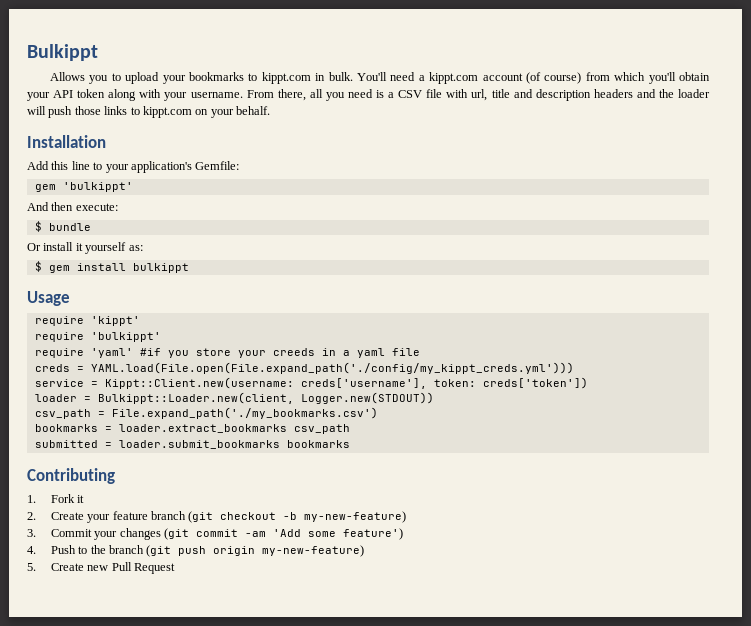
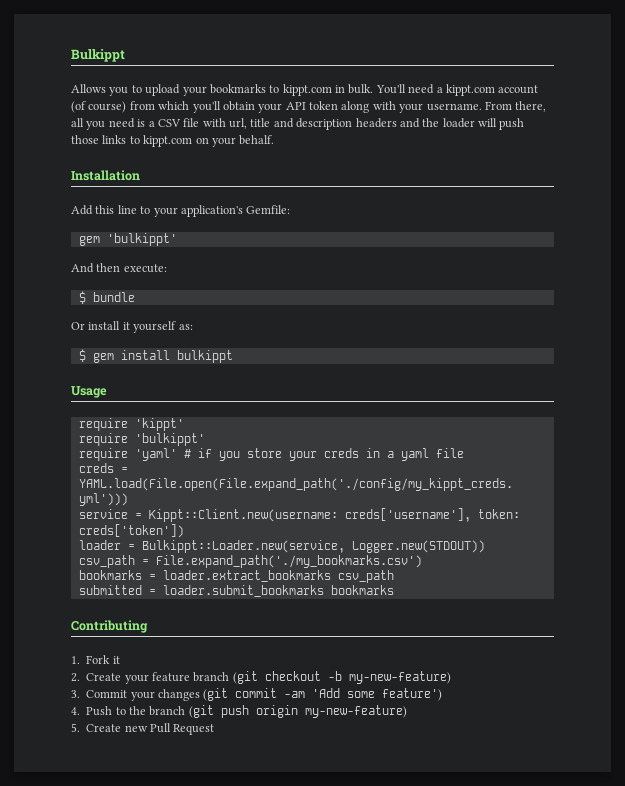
[139,348,161,356] #if -> [183,448,212,458] # if
[272,348,315,356] creeds -> [323,448,359,458] creds
[97,392,294,404] Bulkippt::Loader.new(client, -> [141,540,345,553] Bulkippt::Loader.new(service,

